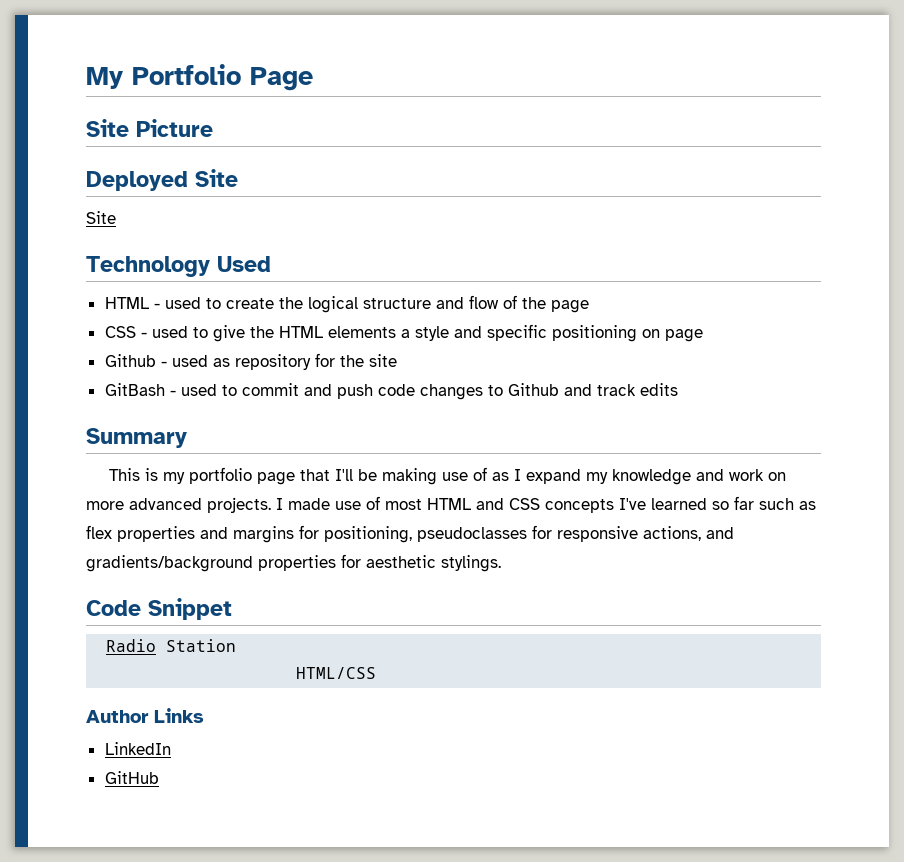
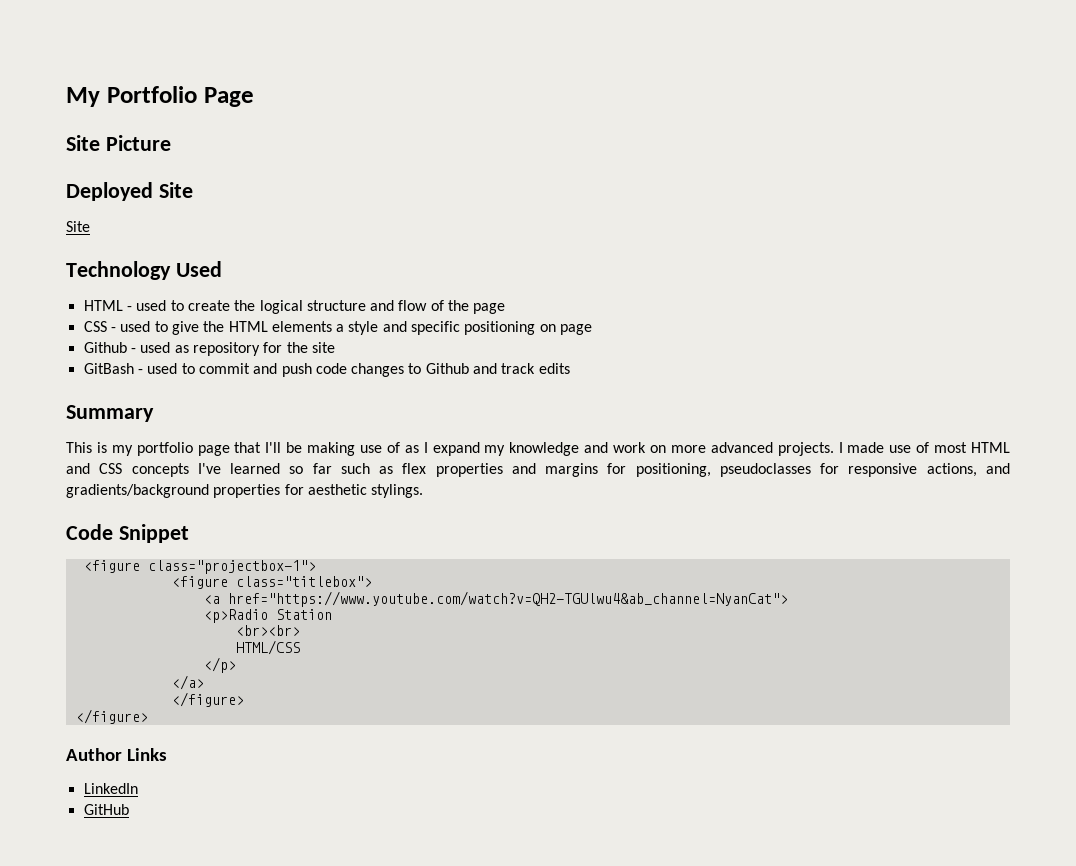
[106,639,157,652] Radio -> [83,560,316,574] [171,576,372,589] [203,591,788,607] [203,609,268,623] <figure class="projectbox-1"> // <figure class="titlebox"> // <a href="https://www.youtube.com/watch?v=QH2-TGUlwu4&ab_channel=NyanCat"> // <p>Radio
(237, 645) none -> [235,625,300,636] // <br><br>
(377, 673) none -> [203,657,236,673] [171,675,204,690] [171,692,244,707] [75,709,148,724] // </p> // </a> // </figure> // </figure>

